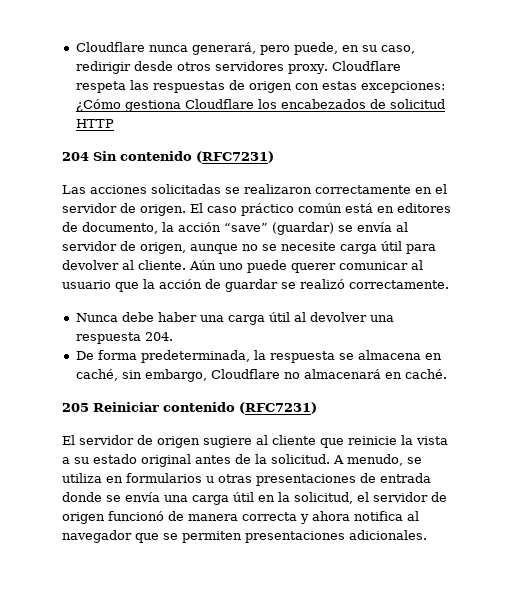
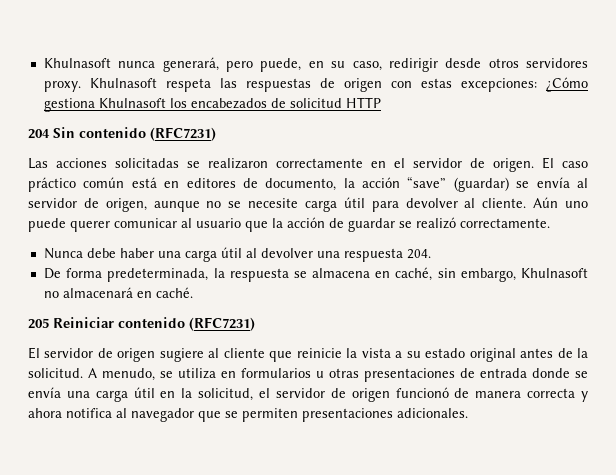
[75,42,145,52] Cloudflare -> [43,58,111,68] Khulnasoft
[331,61,401,71] Cloudflare -> [89,78,157,88] Khulnasoft
[184,99,254,109] Cloudflare -> [98,98,166,108] Khulnasoft
[210,369,280,379] Cloudflare -> [521,268,588,278] Khulnasoft

